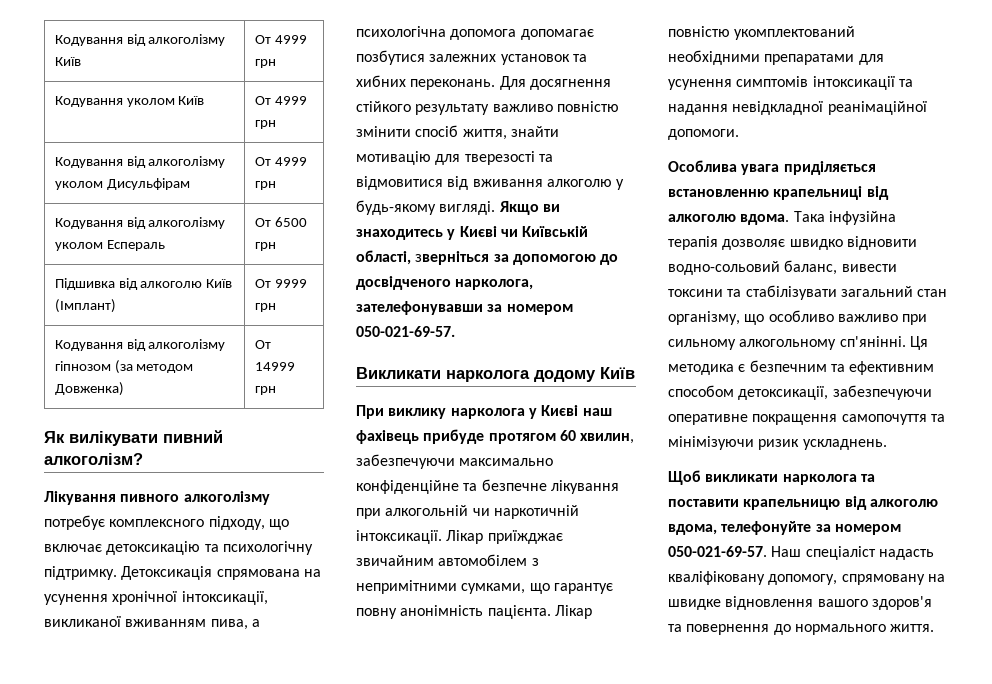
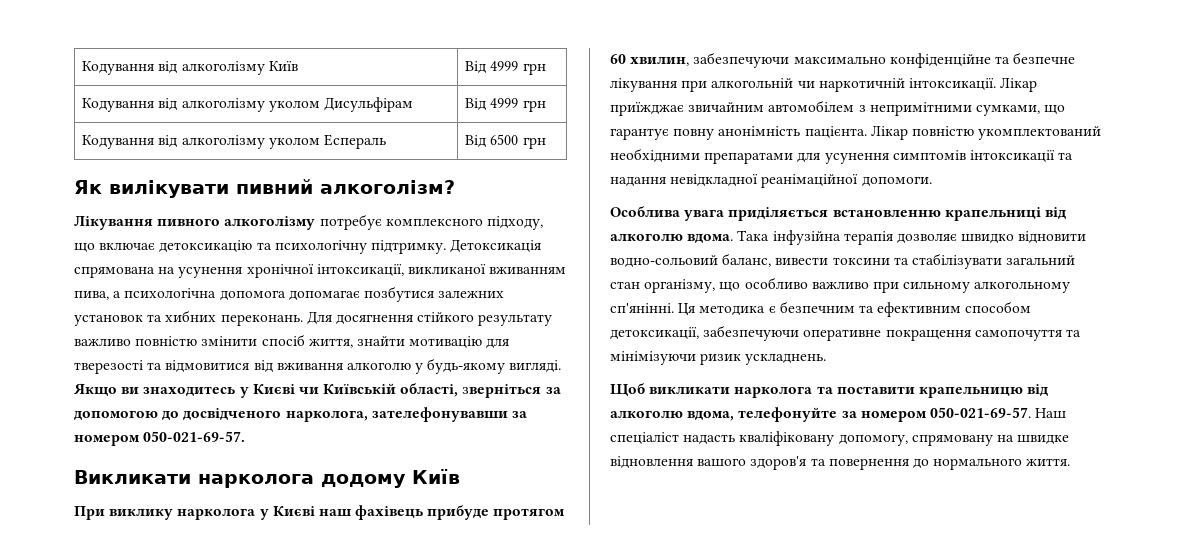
[254,35,307,44] [254,59,276,68] [54,96,205,107] [254,96,271,105] От 4999 грн // Кодування уколом Київ | От -> [465,61,487,74] Від
[254,157,271,166] От -> [465,98,487,111] Від
[254,218,271,227] От -> [465,135,487,148] Від
[54,278,233,290] [54,299,116,313] [254,279,307,288] [254,303,276,312] [54,339,226,351] [54,360,194,374] [54,382,124,396] [254,340,271,349] [254,362,295,371] [254,386,276,395] // Підшивка від алкоголю Київ (Імплант) | От 9999 грн // Кодування від алкоголізму гіпнозом (за методом Довженка) | От 14999 грн -> (546, 143) none

